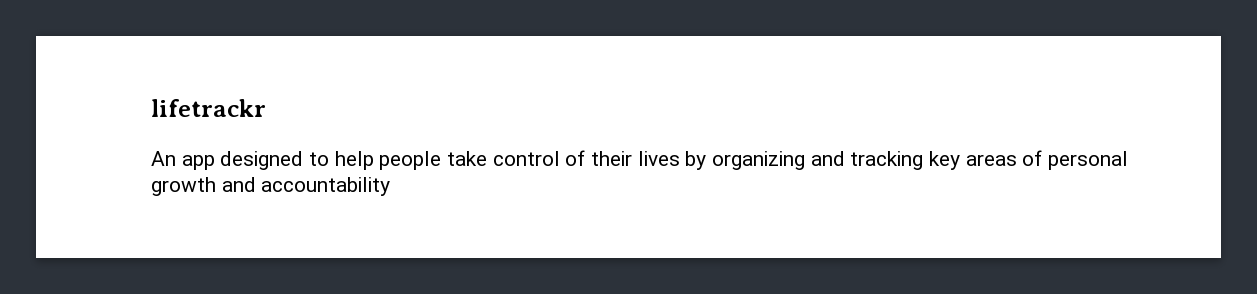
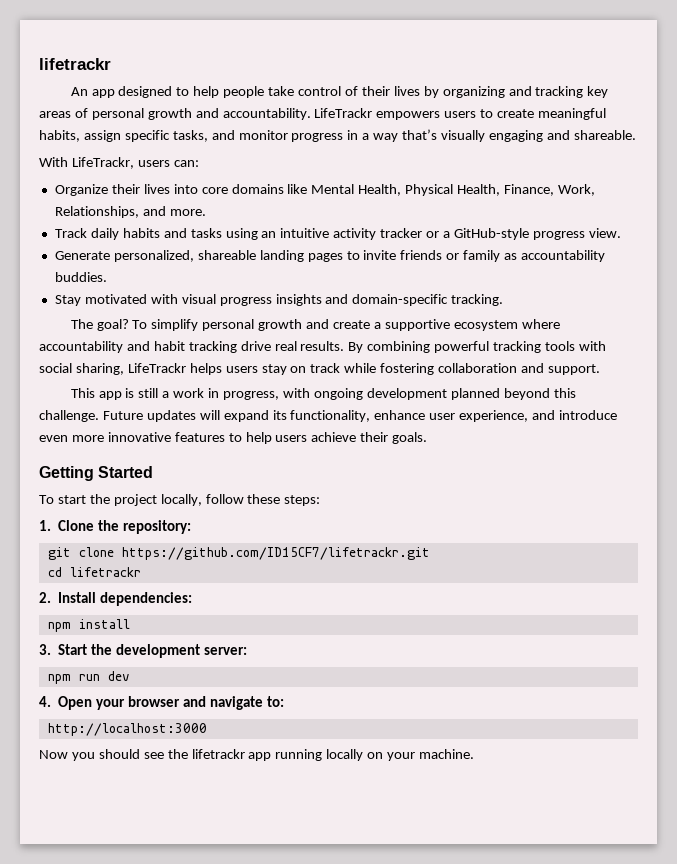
[261,177,391,196] accountability -> [222,108,607,120] [39,129,636,142] [39,157,199,169] [54,184,595,196] [54,206,206,218] [54,228,621,240] [54,250,606,262] [54,272,107,282] [54,294,504,306] [70,319,560,331] [39,341,606,353] [39,363,600,375] [70,388,576,400] [39,410,618,422] [39,432,428,444] [39,466,154,481] [39,494,321,506] [39,520,192,534] [47,547,430,560] [47,567,141,577] [39,592,193,606] [47,619,130,632] [39,644,247,658] [47,671,130,684] [39,696,284,710] [47,723,207,736] [39,749,475,761] accountability. LifeTrackr empowers users to create meaningful habits, assign specific tasks, and monitor progress in a way that’s visually engaging and shareable. // With LifeTrackr, users can: // Organize their lives into core domains like Mental Health, Physical Health, Finance, Work, Relationships, and more. // Track daily habits and tasks using an intuitive activity tracker or a GitHub-style progress view. // Generate personalized, shareable landing pages to invite friends or family as accountability buddies. // Stay motivated with visual progress insights and domain-specific tracking. // The goal? To simplify personal growth and create a supportive ecosystem where accountability and habit tracking drive real results. By combining powerful tracking tools with social sharing, LifeTrackr helps users stay on track while fostering collaboration and support. // This app is still a work in progress, with ongoing development planned beyond this challenge. Future updates will expand its functionality, enhance user experience, and introduce even more innovative features to help users achieve their goals. // Getting Started // To start the project locally, follow these steps: // 1. Clone the repository: // git clone https://github.com/ID15CF7/lifetrackr.git // cd lifetrackr // 2. Install dependencies: // npm install // 3. Start the development server: // npm run dev // 4. Open your browser and navigate to: // http://localhost:3000 // Now you should see the lifetrackr app running locally on your machine.

